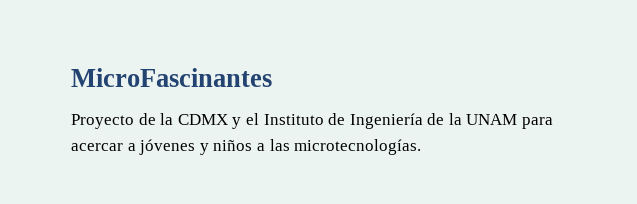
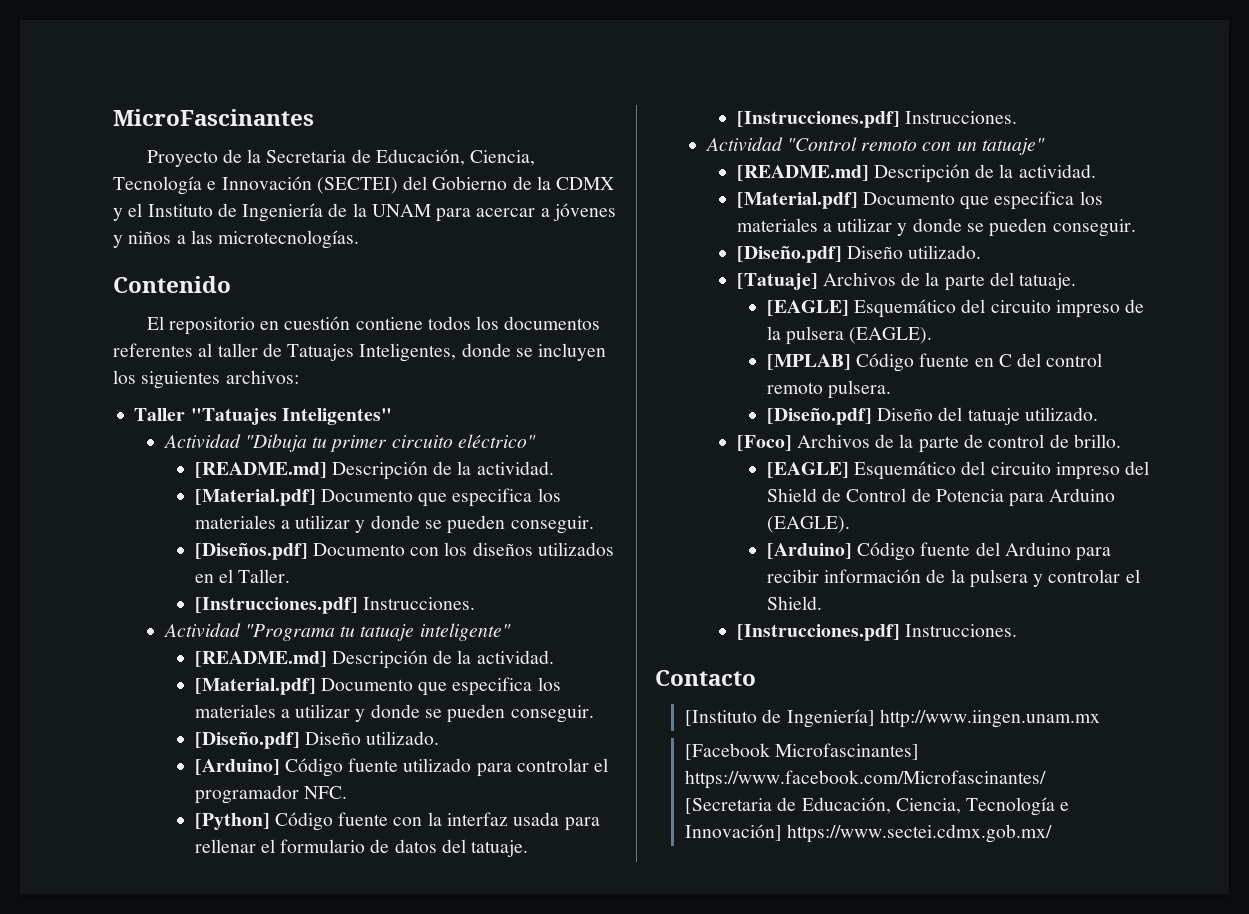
(174, 119) none -> [266,149,536,166] [113,176,551,195] Secretaria de Educación, Ciencia, Tecnología e Innovación (SECTEI) del Gobierno de la
(422, 147) none -> [113,276,231,293] [146,316,601,335] [113,343,607,362] [113,370,299,389] [134,408,392,425] [163,434,536,452] [194,461,554,480] [194,488,561,507] [194,515,594,534] [194,542,615,560] [194,569,291,583] [194,597,475,614] [163,623,511,641] [194,650,554,669] [194,677,561,696] [194,704,594,723] [194,731,440,749] [194,758,609,777] [194,785,347,804] [194,812,600,831] [194,839,529,857] [736,111,1017,128] [705,137,1045,155] [736,164,1096,183] [736,191,1103,210] [736,218,1136,237] [736,245,982,263] [736,272,1077,291] [766,299,1145,318] [766,326,933,345] [766,353,1103,372] [766,380,892,399] [766,407,1098,425] [736,434,1121,453] [766,461,1150,480] [766,488,1116,507] [766,516,850,533] [766,542,1112,561] [766,569,1140,588] [766,596,822,610] [736,624,1017,641] [655,670,756,686] [685,709,1100,728] [685,743,920,760] [685,770,1047,789] [685,797,1070,816] [685,824,1053,843] // Contenido // El repositorio en cuestión contiene todos los documentos referentes al taller de Tatuajes Inteligentes, donde se incluyen los siguientes archivos: // Taller "Tatuajes Inteligentes" // Actividad "Dibuja tu primer circuito eléctrico" // [README.md] Descripción de la actividad. // [Material.pdf] Documento que especifica los materiales a utilizar y donde se pueden conseguir. // [Diseños.pdf] Documento con los diseños utilizados en el Taller. // [Instrucciones.pdf] Instrucciones. // Actividad "Programa tu tatuaje inteligente" // [README.md] Descripción de la actividad. // [Material.pdf] Documento que especifica los materiales a utilizar y donde se pueden conseguir. // [Diseño.pdf] Diseño utilizado. // [Arduino] Código fuente utilizado para controlar el programador NFC. // [Python] Código fuente con la interfaz usada para rellenar el formulario de datos del tatuaje. // [Instrucciones.pdf] Instrucciones. // Actividad "Control remoto con un tatuaje" // [README.md] Descripción de la actividad. // [Material.pdf] Documento que especifica los materiales a utilizar y donde se pueden conseguir. // [Diseño.pdf] Diseño utilizado. // [Tatuaje] Archivos de la parte del tatuaje. // [EAGLE] Esquemático del circuito impreso de la pulsera (EAGLE). // [MPLAB] Código fuente en C del control remoto pulsera. // [Diseño.pdf] Diseño del tatuaje utilizado. // [Foco] Archivos de la parte de control de brillo. // [EAGLE] Esquemático del circuito impreso del Shield de Control de Potencia para Arduino (EAGLE). // [Arduino] Código fuente del Arduino para recibir información de la pulsera y controlar el Shield. // [Instrucciones.pdf] Instrucciones. // Contacto // [Instituto de Ingeniería] http://www.iingen.unam.mx // [Facebook Microfascinantes] https://www.facebook.com/Microfascinantes/ // [Secretaria de Educación, Ciencia, Tecnología e Innovación] https://www.sectei.cdmx.gob.mx/

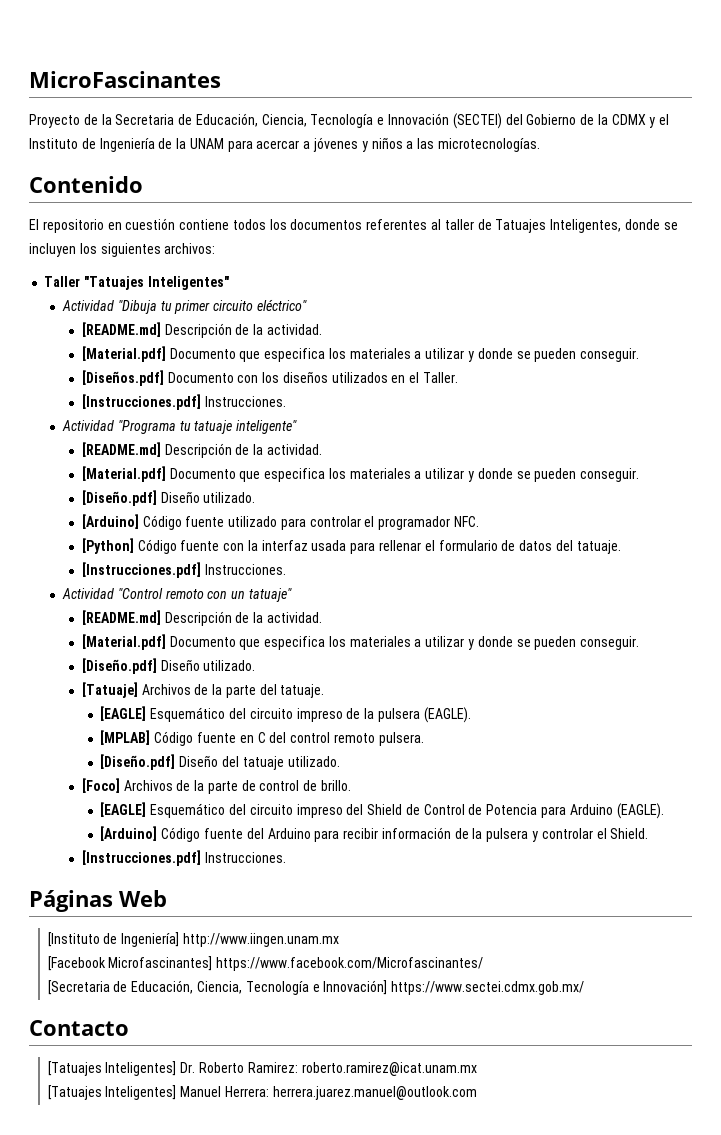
[655,670,756,686] Contacto -> [29,890,167,912] Páginas Web
(1053, 833) none -> [29,1020,129,1036] [47,1061,477,1076] [47,1085,477,1100] // Contacto // [Tatuajes Inteligentes] Dr. Roberto Ramirez: roberto.ramirez@icat.unam.mx // [Tatuajes Inteligentes] Manuel Herrera: herrera.juarez.manuel@outlook.com

